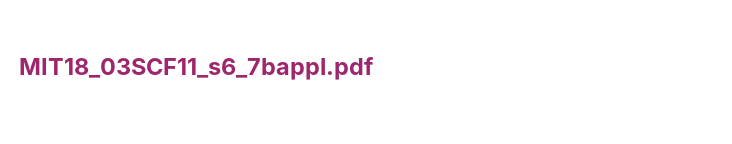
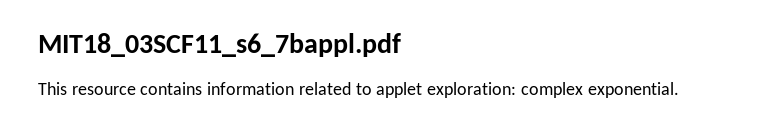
(374, 68) none -> [38,82,679,98] // This resource contains information related to applet exploration: complex exponential.

